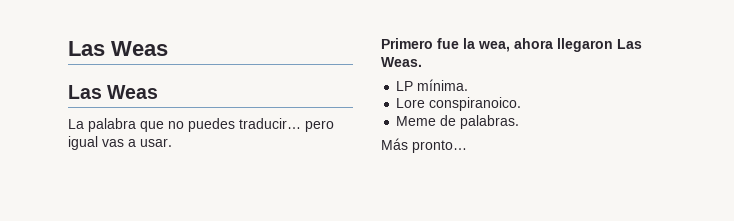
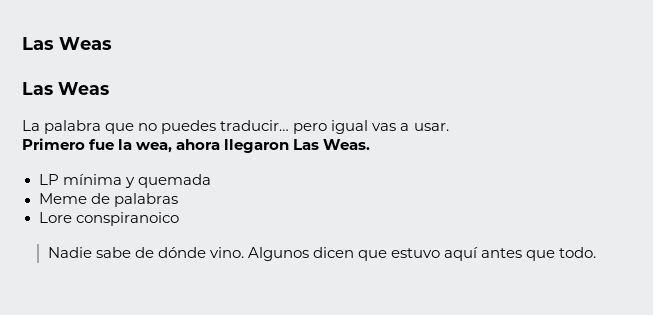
[417,79,469,91] [396,97,522,111] mínima. // Lore conspiranoico. -> [62,174,211,188] mínima y quemada
[460,115,520,129] [381,138,467,153] palabras. // Más pronto… -> [113,193,178,207] [38,212,179,226] [47,247,597,261] palabras // Lore conspiranoico // Nadie sabe de dónde vino. Algunos dicen que estuvo aquí antes que todo.

